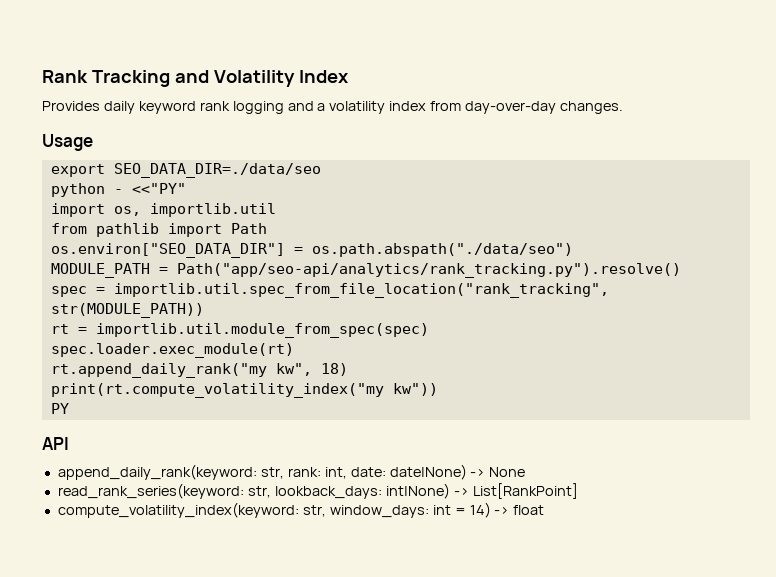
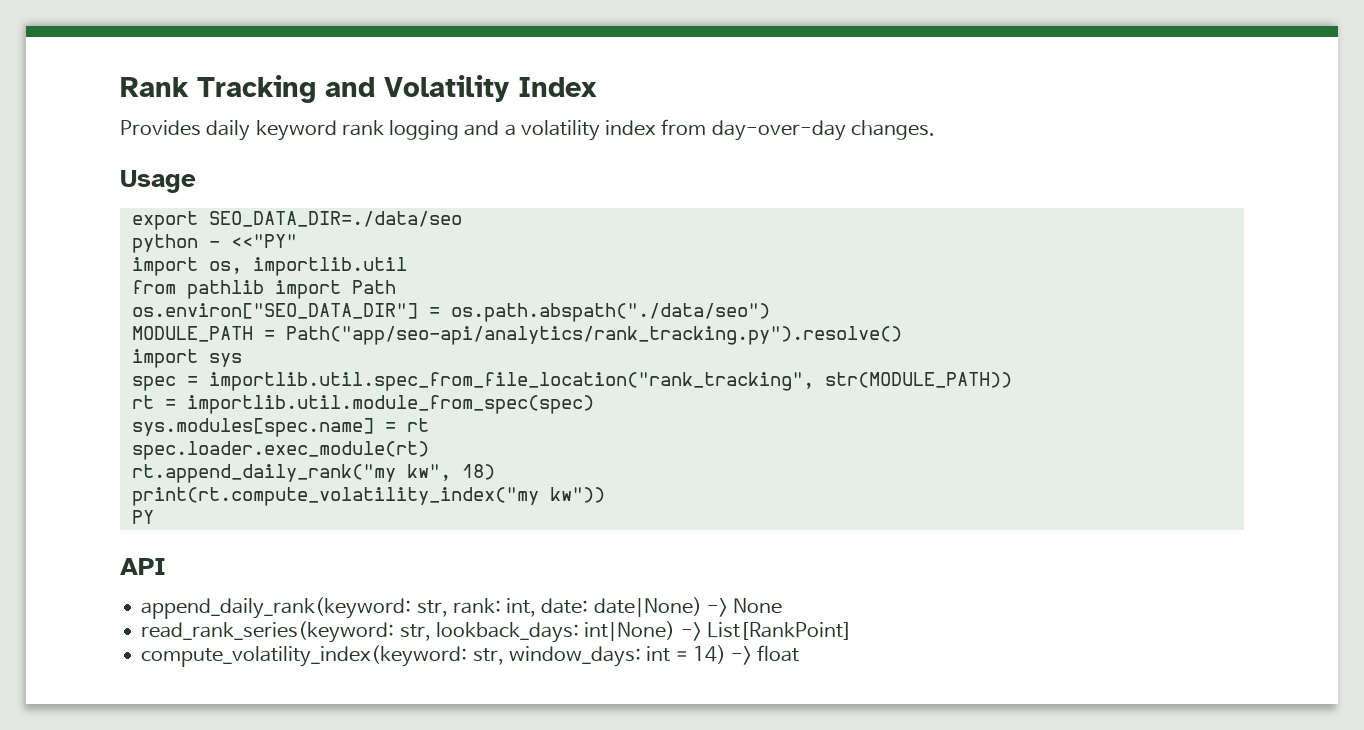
(681, 270) none -> [131,349,242,368] // import sys
(429, 330) none -> [131,418,429,437] // sys.modules[spec.name] = rt

